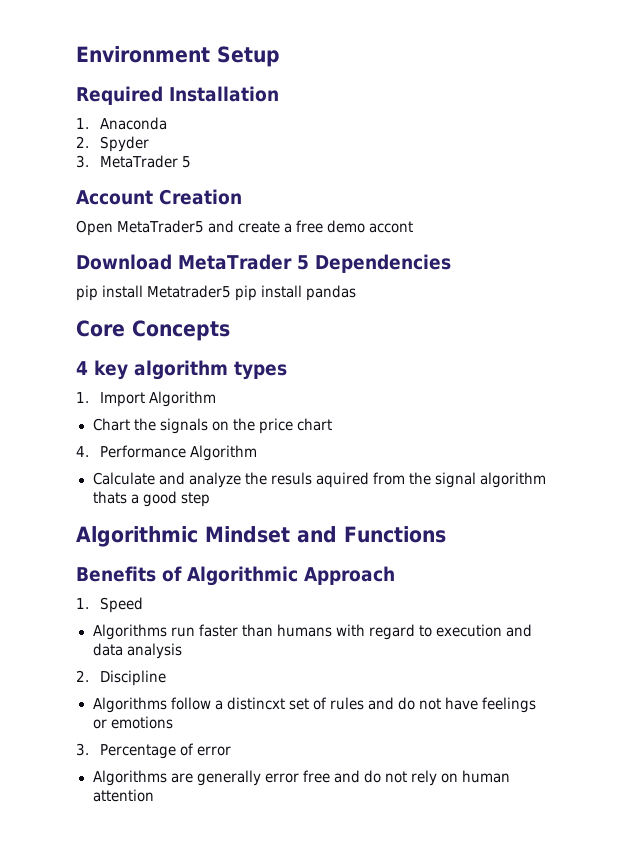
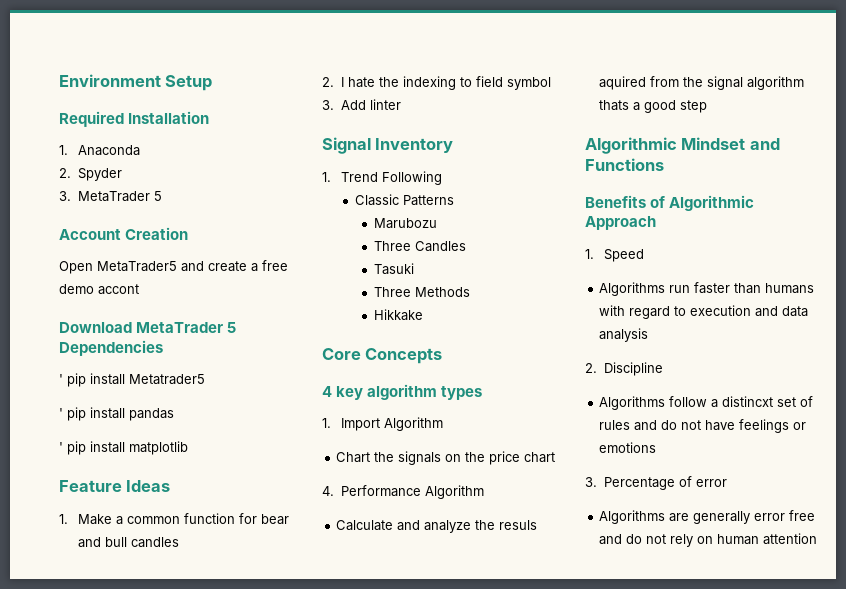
(451, 263) none -> [59,374,63,384] '
(232, 291) none -> [59,408,63,418] // '
(357, 293) none -> [59,441,188,455] [59,480,171,492] [59,513,289,525] [77,537,179,548] [322,76,551,90] [322,99,401,110] [322,137,454,154] [322,171,442,185] [355,194,455,206] [373,218,437,229] [373,241,466,252] [373,263,414,275] [373,287,470,297] [373,309,423,321] // ' pip install matplotlib // Feature Ideas // 1. Make a common function for bear and bull candles // 2. I hate the indexing to field symbol // 3. Add linter // Signal Inventory // 1. Trend Following // Classic Patterns // Marubozu // Three Candles // Tasuki // Three Methods // Hikkake

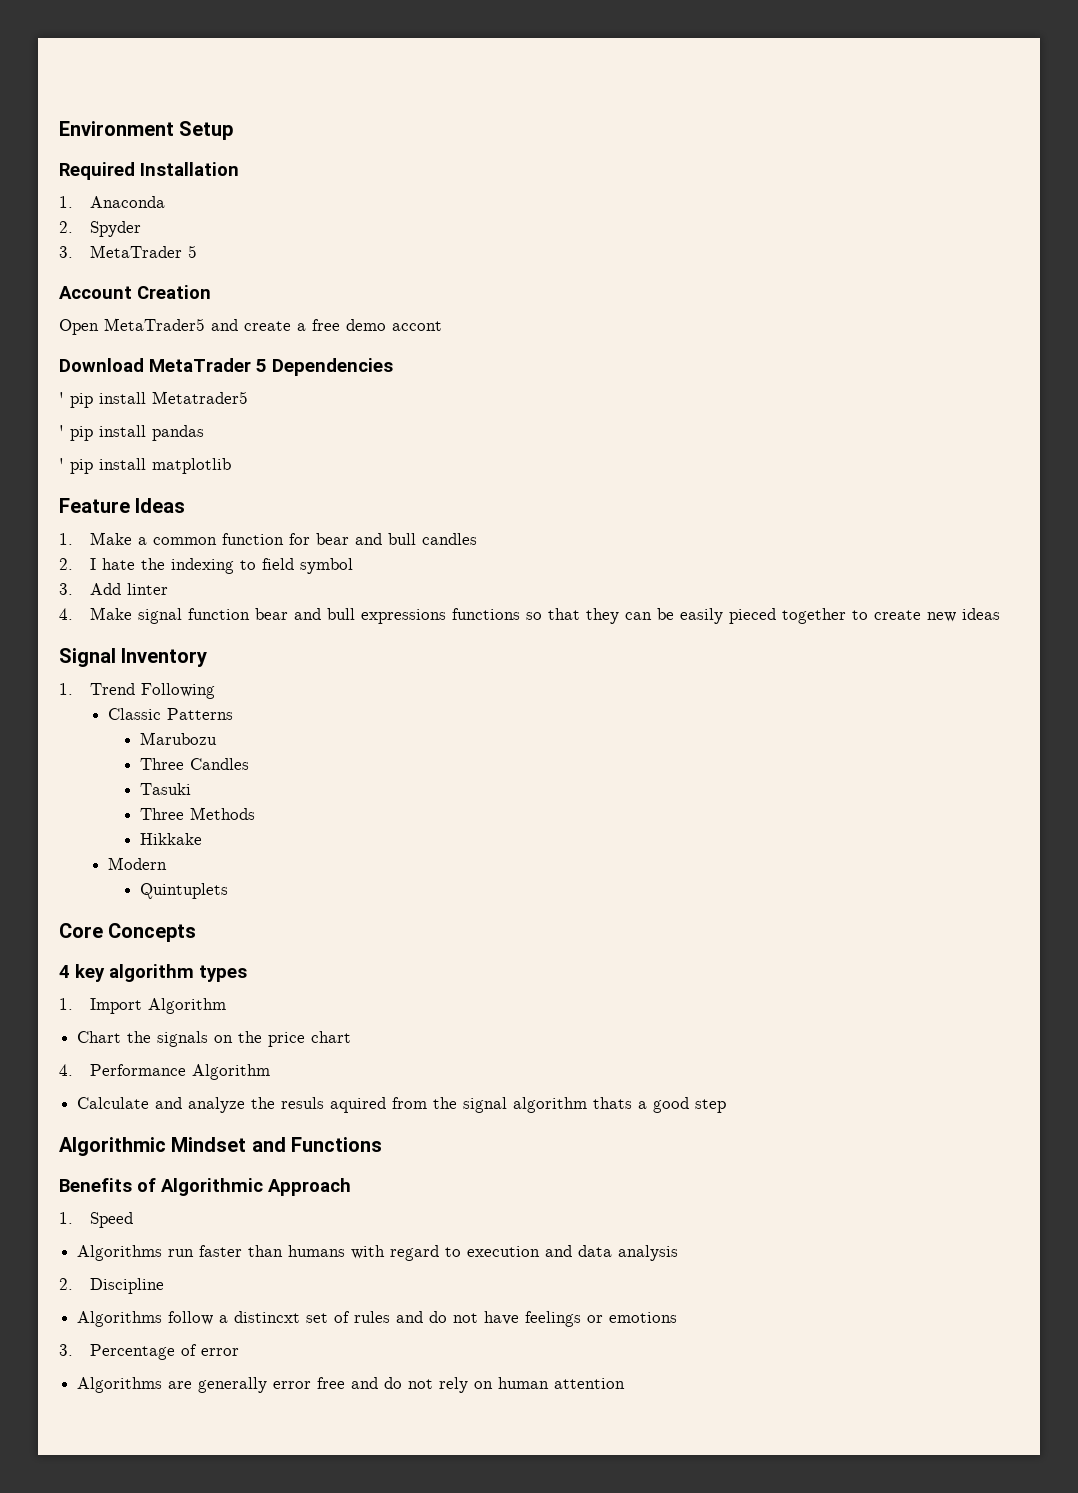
(401, 104) none -> [59,607,1001,624] // 4. Make signal function bear and bull expressions functions so that they can be easily pieced together to create new ideas
(423, 315) none -> [108,857,168,870] [139,883,228,899] // Modern // Quintuplets

